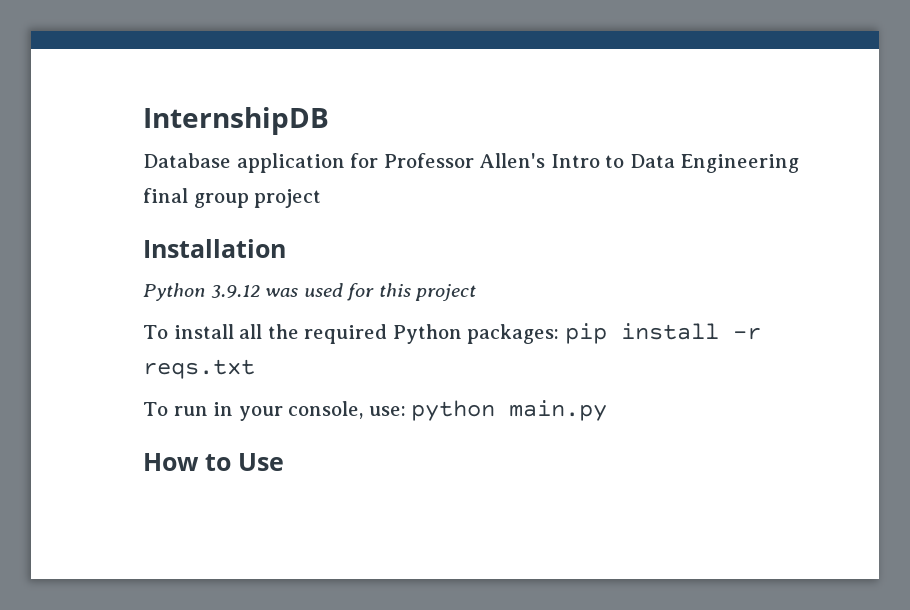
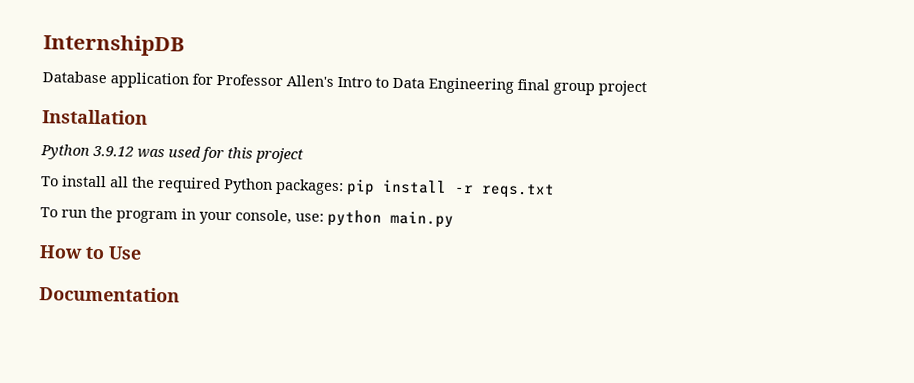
(208, 411) none -> [90,206,178,224] the program
(284, 462) none -> [39,286,180,303] // Documentation

